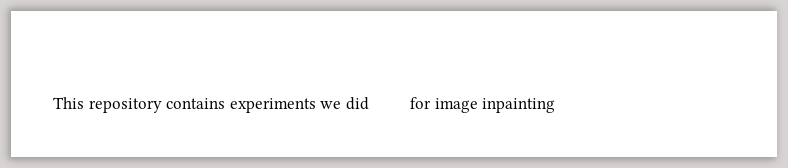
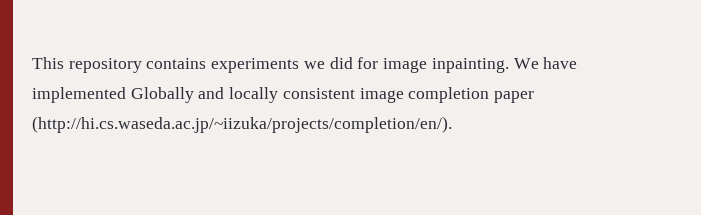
[482,98,556,113] inpainting -> [431,57,578,73] [32,87,535,103] [32,116,452,133] inpainting. We have implemented Globally and locally consistent image completion paper (http://hi.cs.waseda.ac.jp/~iizuka/projects/completion/en/).

